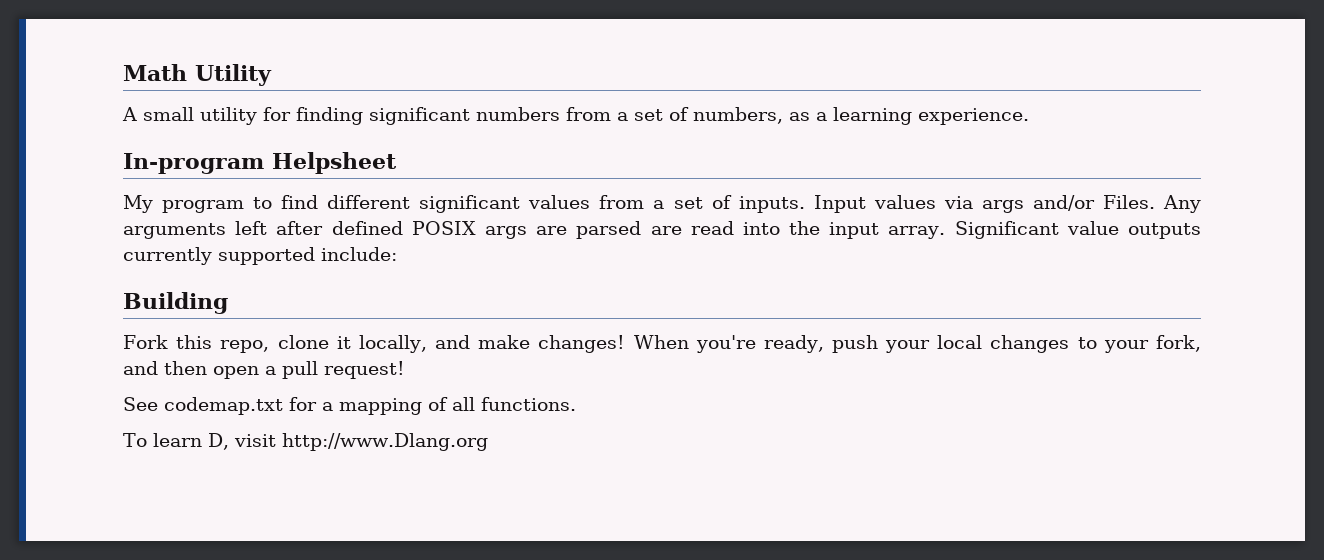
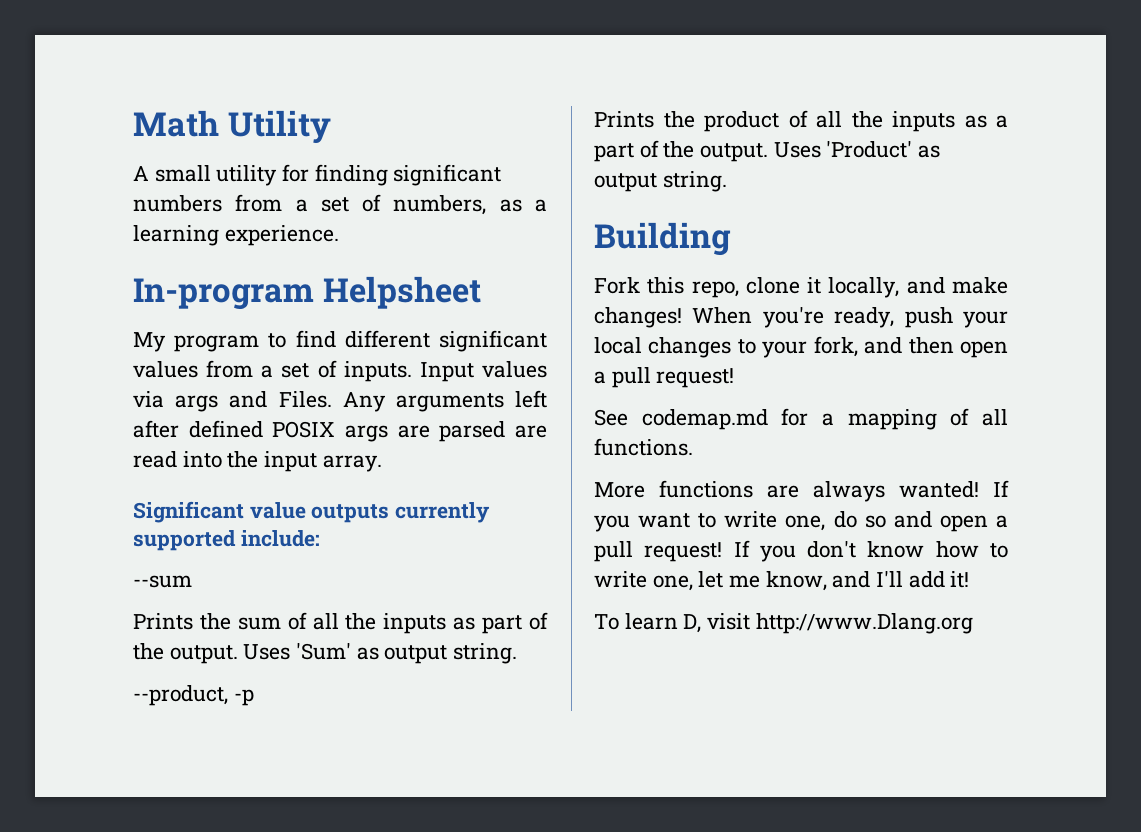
[1032,195,1095,211] and/or -> [229,391,268,408] and
(946, 232) none -> (382, 463) //
(397, 254) none -> [133,575,192,588] [133,612,548,634] [133,643,518,664] [133,685,254,706] [594,110,1008,132] [594,140,941,162] [594,171,727,192] // --sum // Prints the sum of all the inputs as part of the output. Uses 'Sum' as output string. // --product, -p // Prints the product of all the inputs as a part of the output. Uses 'Product' as output string.
[164,397,283,415] codemap.txt -> [641,409,768,430] codemap.md
(576, 404) none -> [594,480,1009,502] [594,511,1008,532] [594,540,1008,562] [594,571,970,591] // More functions are always wanted! If you want to write one, do so and open a pull request! If you don't know how to write one, let me know, and I'll add it!

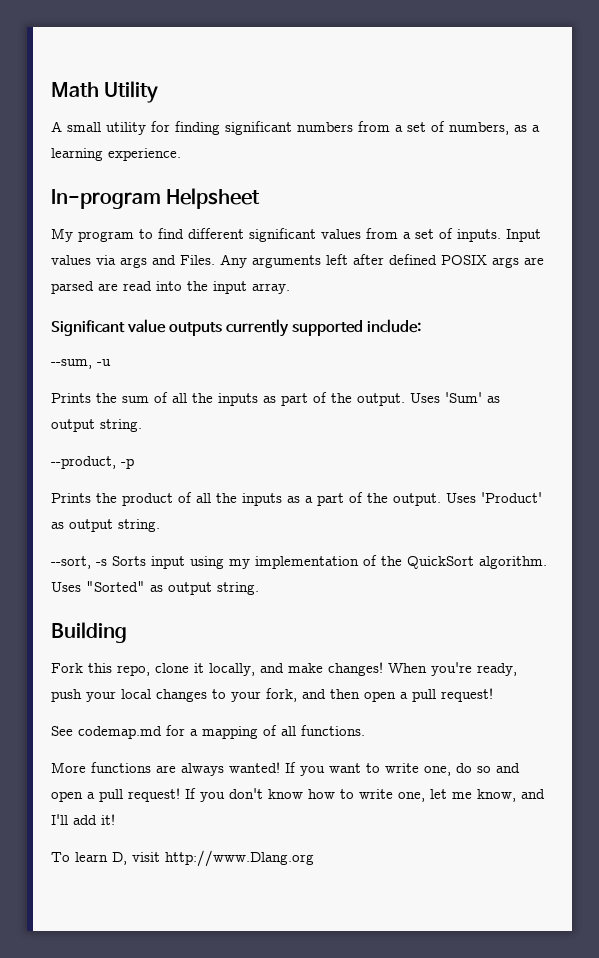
[133,575,192,588] --sum -> [51,359,111,369] --sum, -u
(727, 181) none -> [51,555,547,569] [51,581,259,595] // --sort, -s Sorts input using my implementation of the QuickSort algorithm. Uses "Sorted" as output string.

